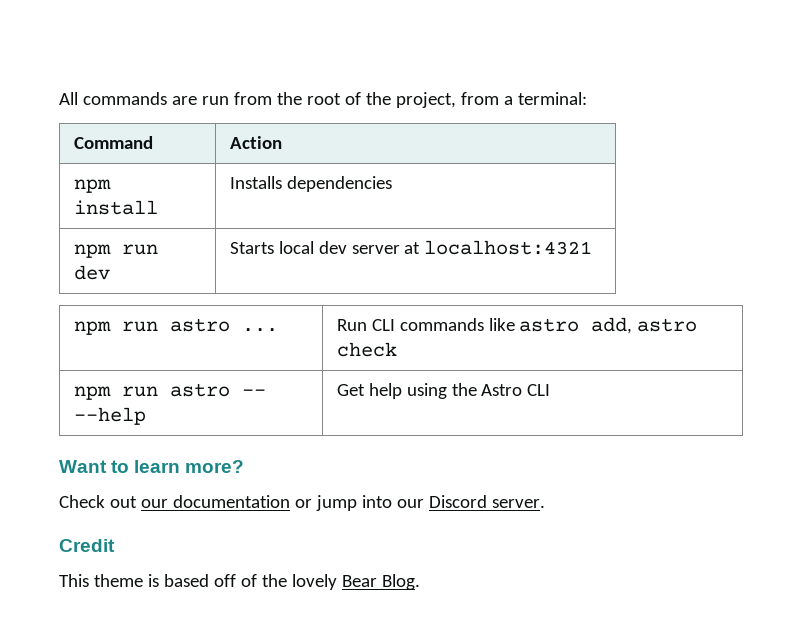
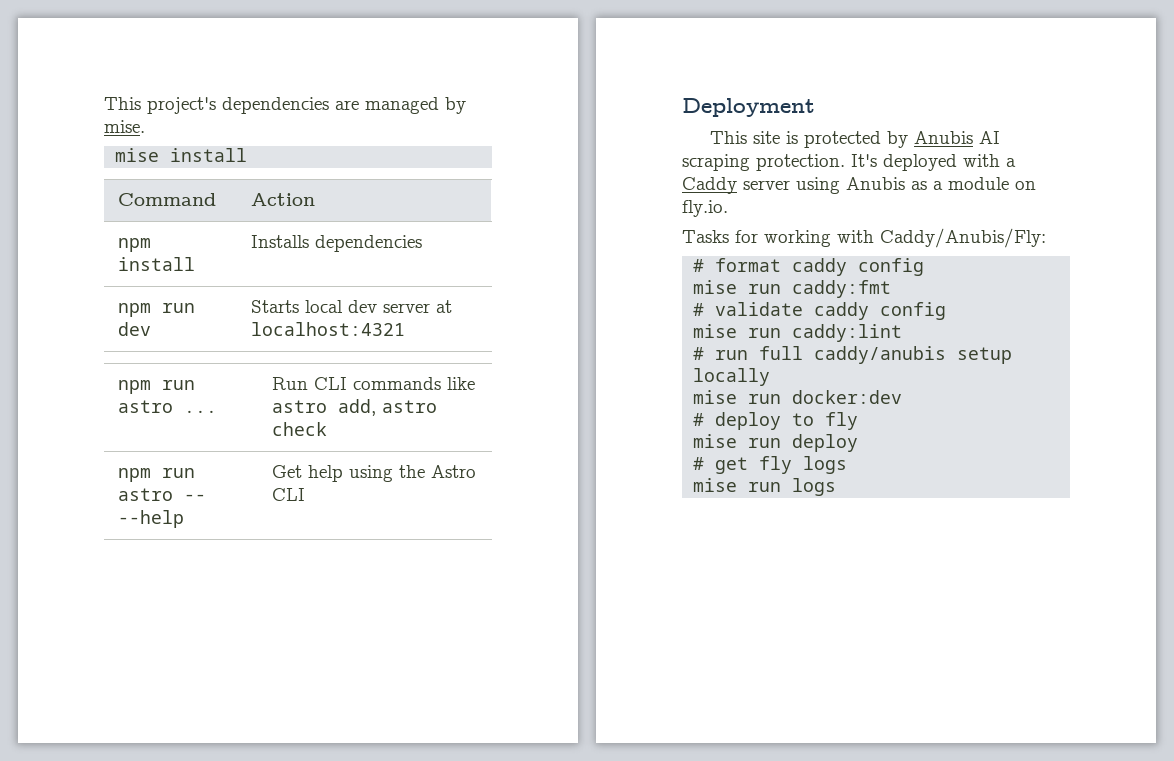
[59,92,587,108] All commands are run from the root of the project, from a terminal: -> [104,97,466,114] [104,120,145,133] [115,148,248,162] This project's dependencies are managed by mise. // mise install
[59,460,245,473] [59,495,545,511] [59,539,115,552] [59,574,420,590] Want to learn more? // Check out our documentation or jump into our Discord server. // Credit // This theme is based off of the lovely Bear Blog. -> [682,98,815,117] [709,131,1000,148] [682,154,1016,171] [682,177,1036,194] [682,200,728,217] [682,228,1046,248] [693,258,925,276] [693,280,892,298] [693,302,947,320] [693,324,903,342] [693,346,1013,364] [693,368,771,386] [693,390,903,404] [693,412,859,430] [693,434,859,452] [693,456,848,474] [693,478,837,496] Deployment // This site is protected by Anubis AI scraping protection. It's deployed with a Caddy server using Anubis as a module on fly.io. // Tasks for working with Caddy/Anubis/Fly: // # format caddy config // mise run caddy:fmt // # validate caddy config // mise run caddy:lint // # run full caddy/anubis setup locally // mise run docker:dev // # deploy to fly // mise run deploy // # get fly logs // mise run logs

